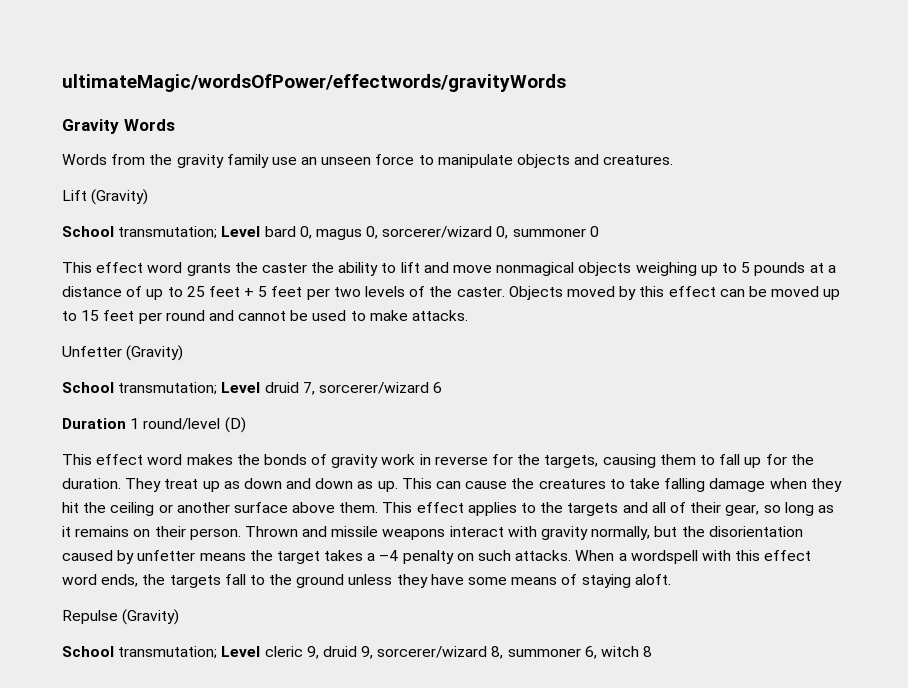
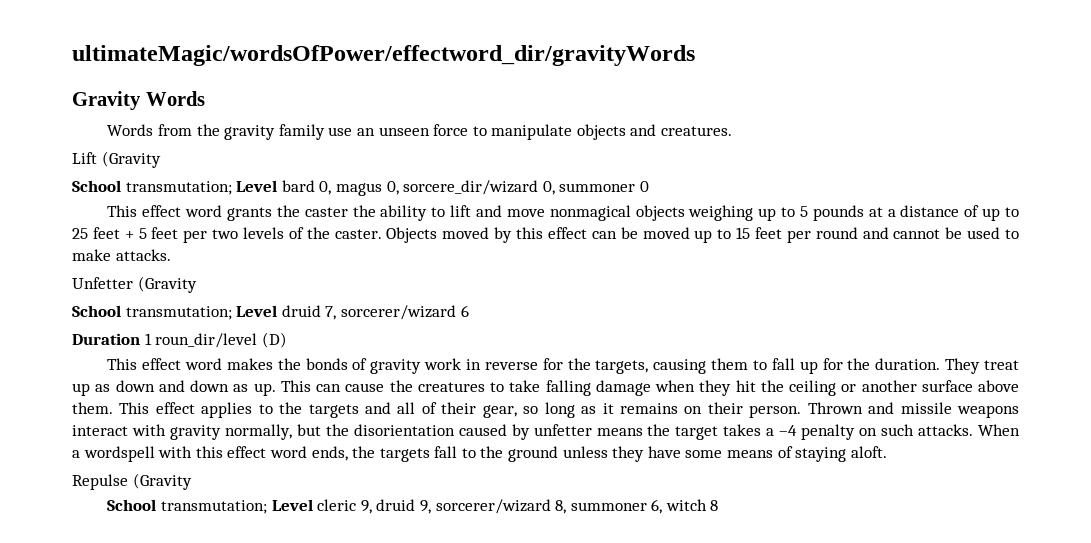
[62,74,566,92] ultimateMagic/wordsOfPower/effectwords/gravityWords -> [72,45,695,66] ultimateMagic/wordsOfPower/effectword_dir/gravityWords
[91,189,149,205] (Gravity) -> [101,151,161,168] (Gravity
[382,226,493,238] sorcerer/wizard -> [403,180,539,195] sorcere_dir/wizard
[126,345,184,361] (Gravity) -> [137,276,197,293] (Gravity
[143,418,221,430] round/level -> [155,333,258,348] roun_dir/level
[122,609,180,625] (Gravity) -> [132,473,192,490] (Gravity

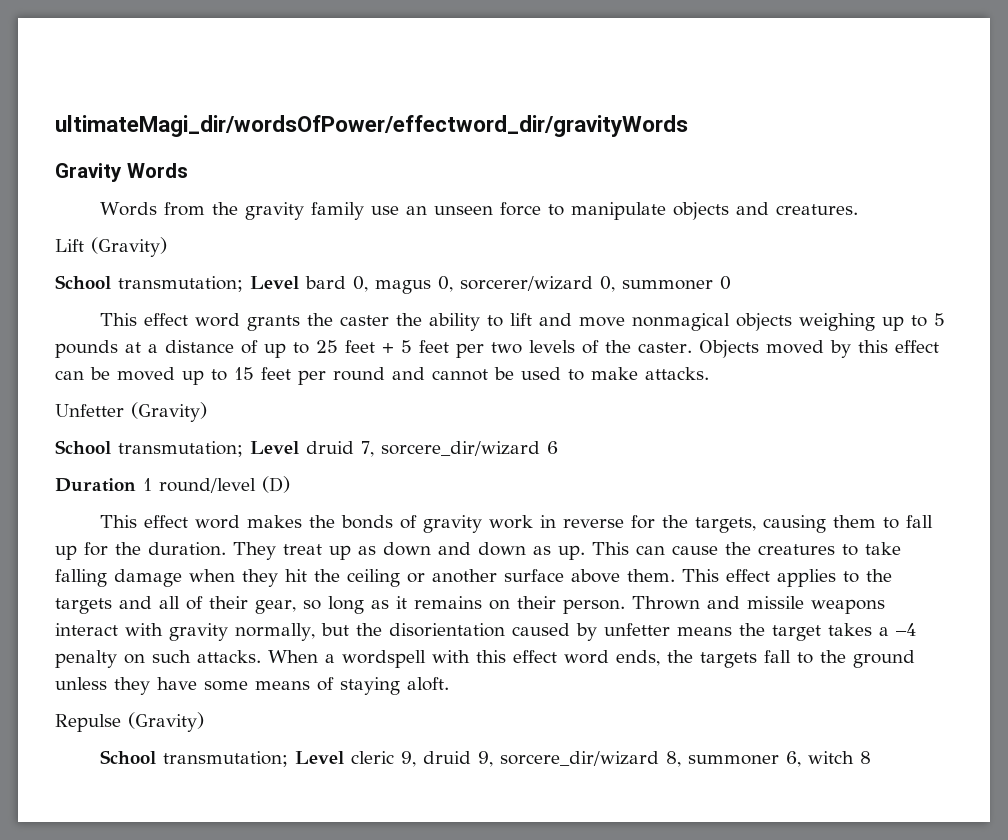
[72,45,695,66] ultimateMagic/wordsOfPower/effectword_dir/gravityWords -> [55,115,688,137] ultimateMagi_dir/wordsOfPower/effectword_dir/gravityWords
[101,151,161,168] (Gravity -> [91,237,167,257] (Gravity)
[403,180,539,195] sorcere_dir/wizard -> [460,276,593,291] sorcerer/wizard
[137,276,197,293] (Gravity -> [131,402,207,422] (Gravity)
[340,305,456,320] sorcerer/wizard -> [381,441,540,456] sorcere_dir/wizard
[155,333,258,348] roun_dir/level -> [159,478,256,493] round/level
[132,473,192,490] (Gravity -> [128,712,204,732] (Gravity)
[435,499,551,514] sorcerer/wizard -> [499,751,659,766] sorcere_dir/wizard

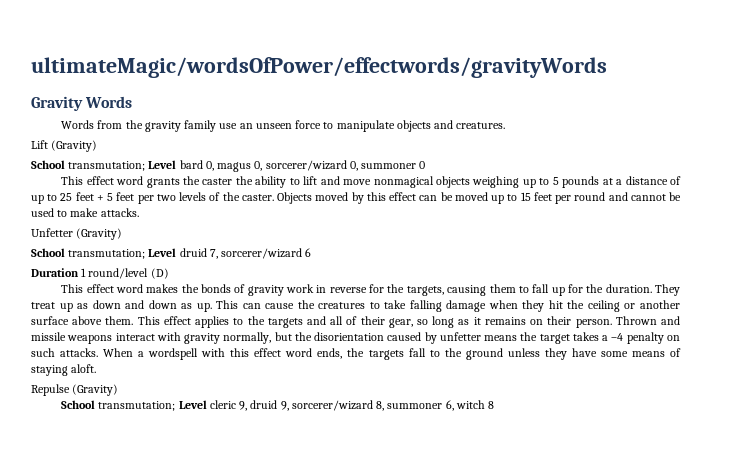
[55,115,688,137] ultimateMagi_dir/wordsOfPower/effectword_dir/gravityWords -> [31,57,607,78] ultimateMagic/wordsOfPower/effectwords/gravityWords
[381,441,540,456] sorcere_dir/wizard -> [221,248,303,259] sorcerer/wizard
[499,751,659,766] sorcere_dir/wizard -> [291,400,373,411] sorcerer/wizard

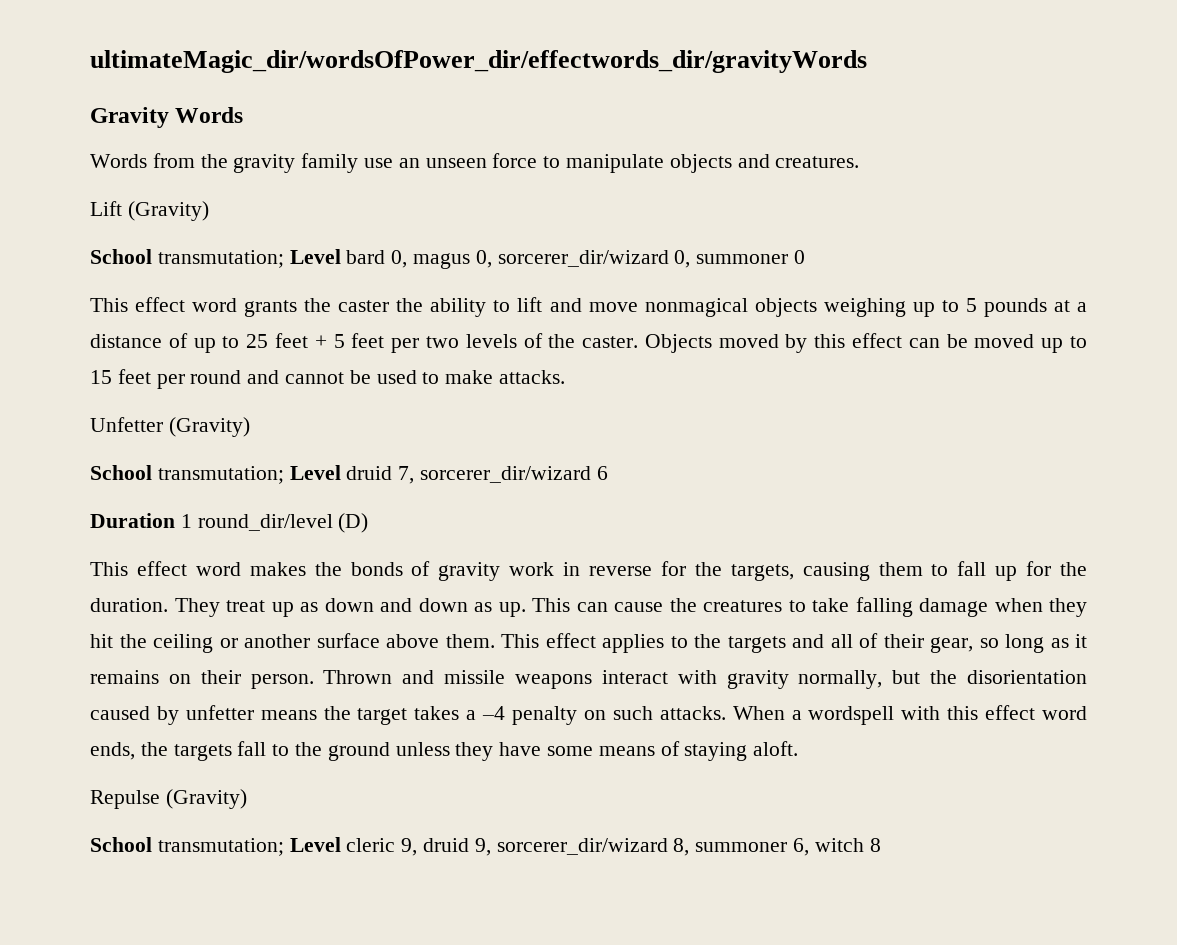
[31,57,607,78] ultimateMagic/wordsOfPower/effectwords/gravityWords -> [90,50,867,73] ultimateMagic_dir/wordsOfPower_dir/effectwords_dir/gravityWords
[265,160,347,171] sorcerer/wizard -> [497,250,669,267] sorcerer_dir/wizard
[221,248,303,259] sorcerer/wizard -> [420,466,592,483] sorcerer_dir/wizard
[88,268,149,279] round/level -> [197,514,333,531] round_dir/level
[291,400,373,411] sorcerer/wizard -> [496,838,668,855] sorcerer_dir/wizard

